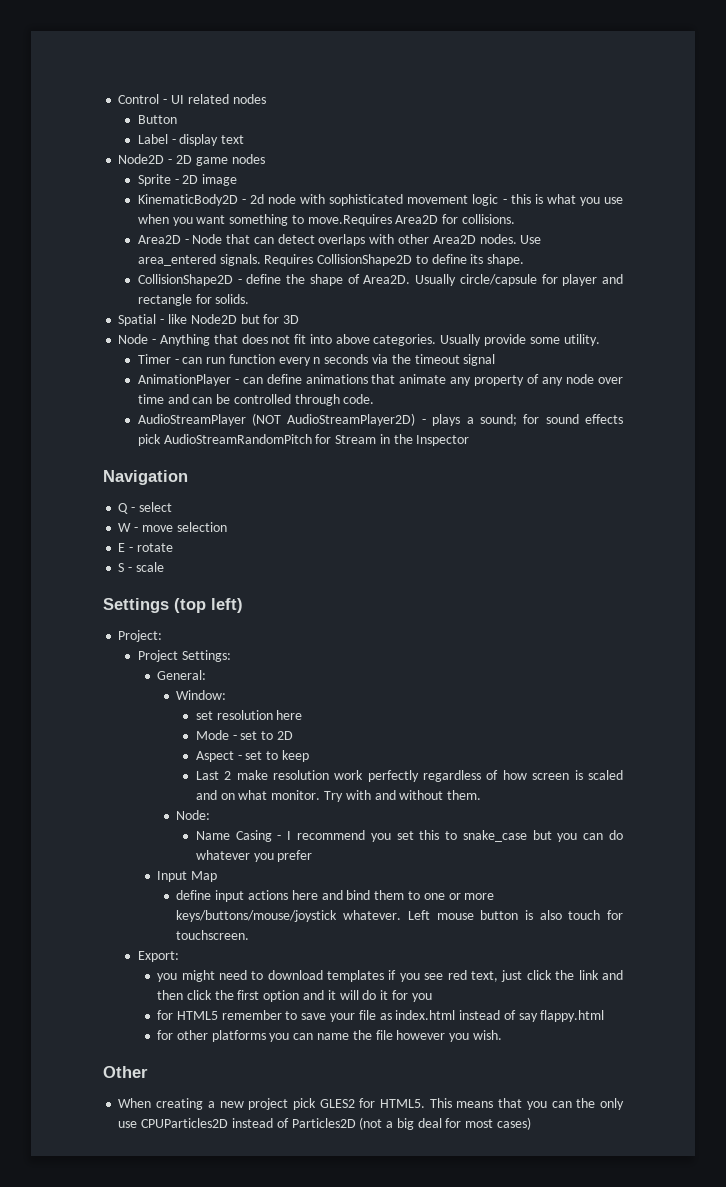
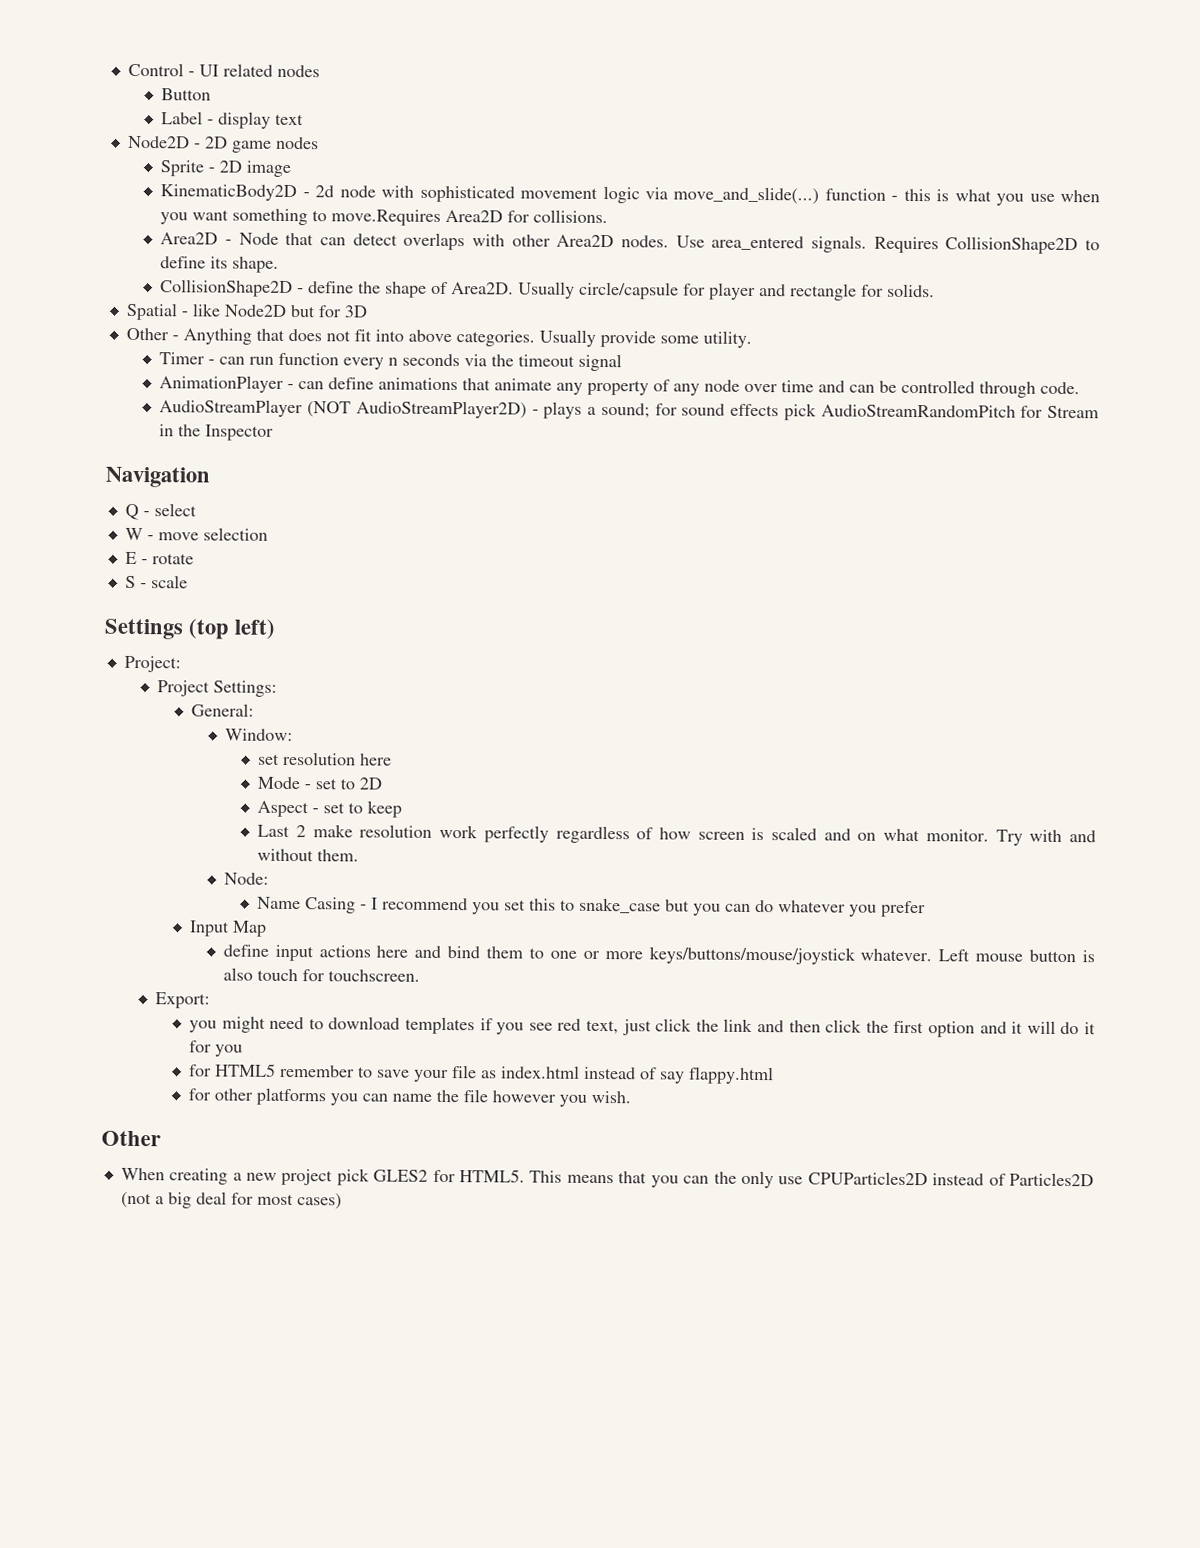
(499, 200) none -> [644,186,886,205] via move_and_slide(...) function
[118,334,149,344] Node -> [125,327,169,341] Other

